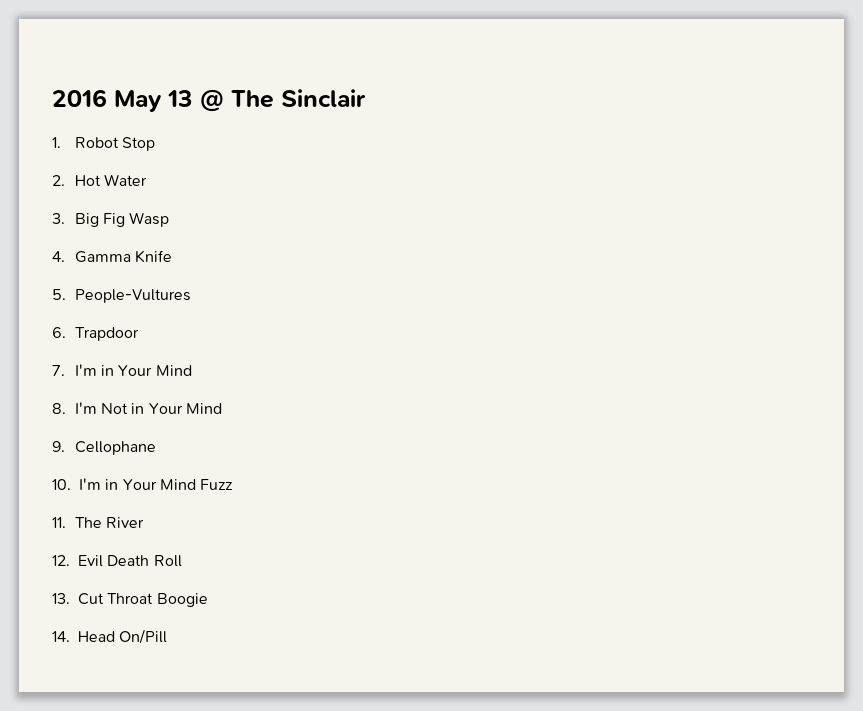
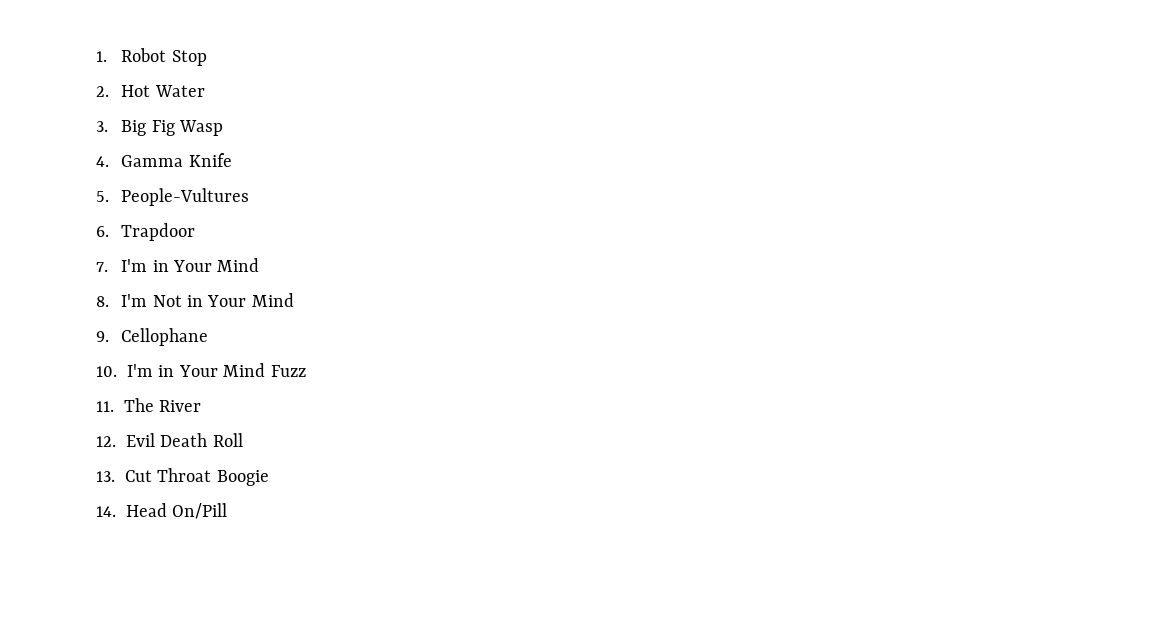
[52,89,366,112] 2016 May 13 @ The Sinclair // -> (96, 56) none

